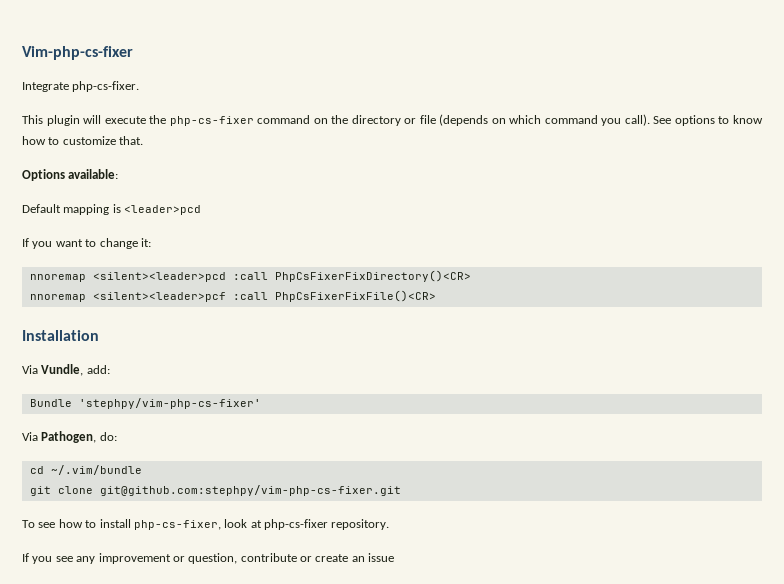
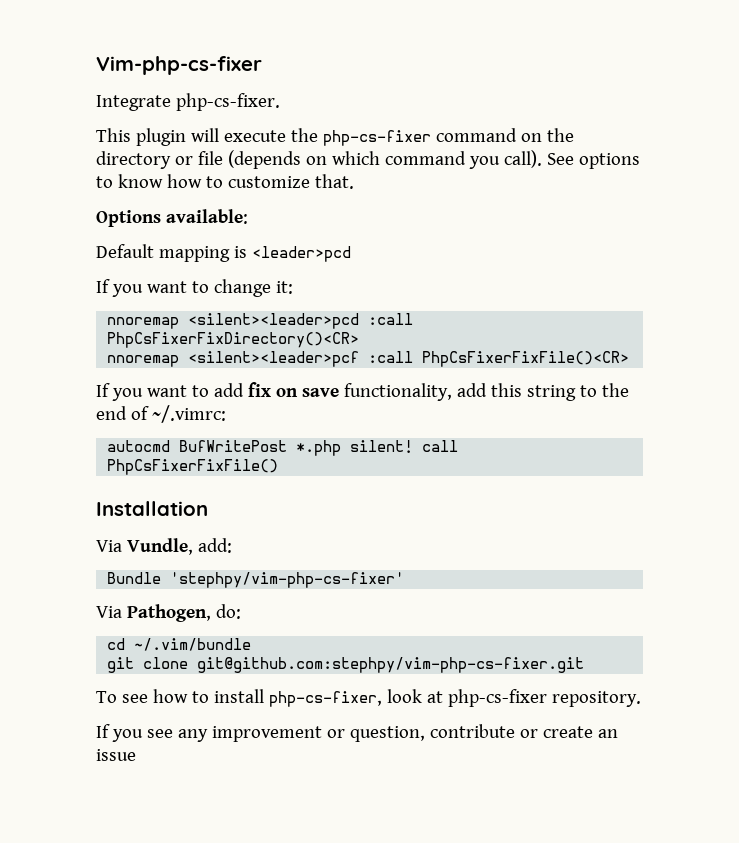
(436, 296) none -> [96,382,629,401] [96,405,226,423] [107,440,459,456] [107,459,279,475] // If you want to add fix on save functionality, add this string to the end of ~/.vimrc: // autocmd BufWritePost *.php silent! call PhpCsFixerFixFile()

